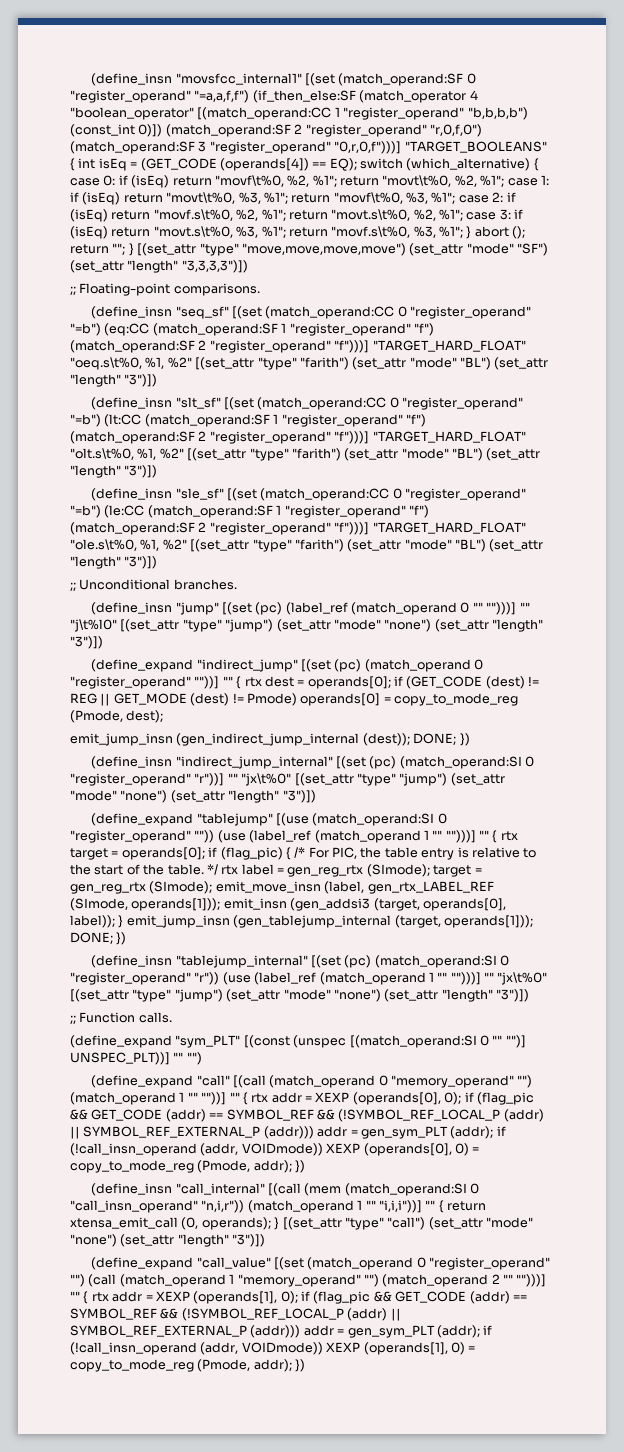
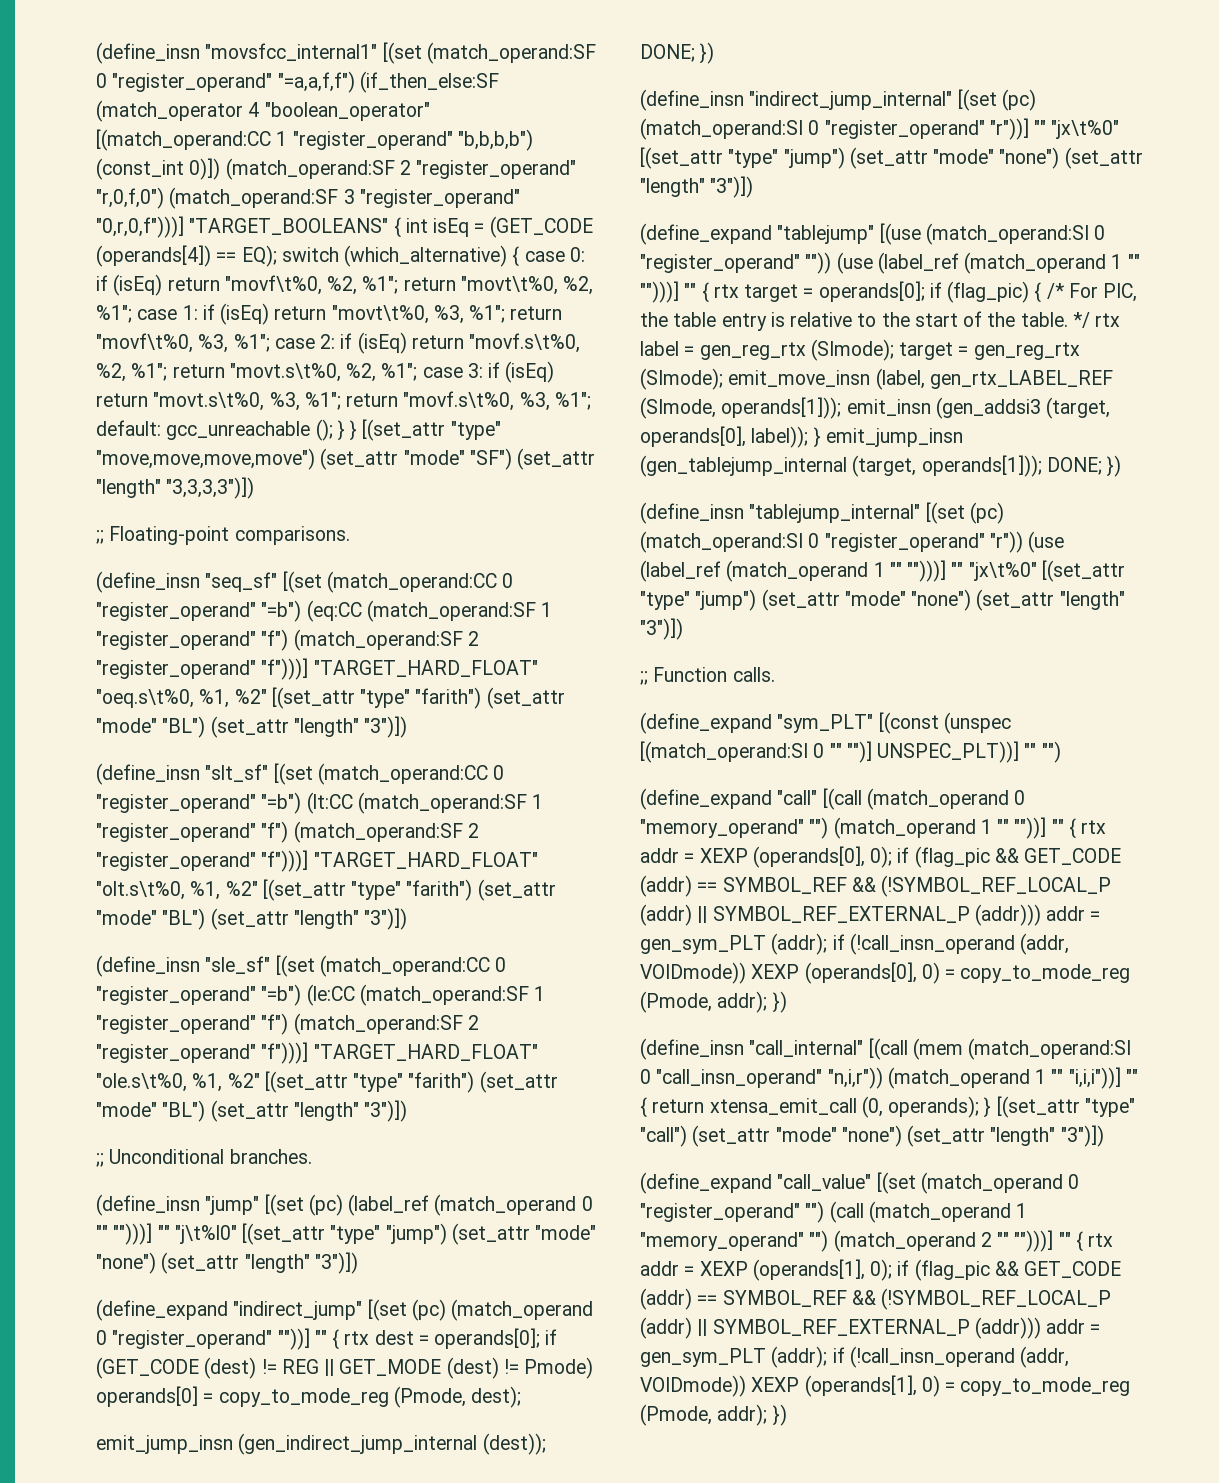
[466,226,526,239] [70,243,126,255] } abort (); return ""; -> [96,419,345,441] default: gcc_unreachable (); }

